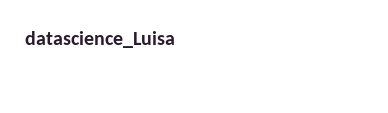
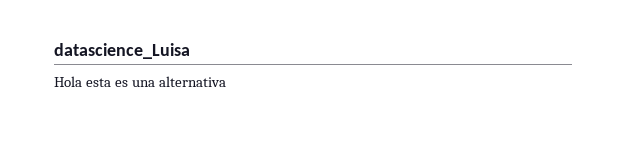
(175, 39) none -> [54,76,226,87] // Hola esta es una alternativa

